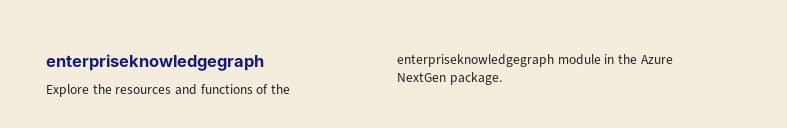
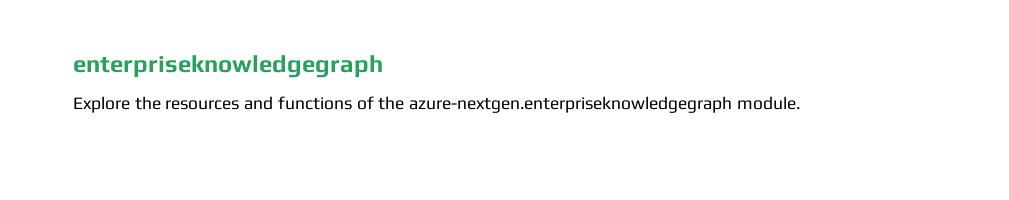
[397,54,673,67] [397,72,502,85] enterpriseknowledgegraph module in the Azure NextGen package. -> [409,96,800,113] azure-nextgen.enterpriseknowledgegraph module.

